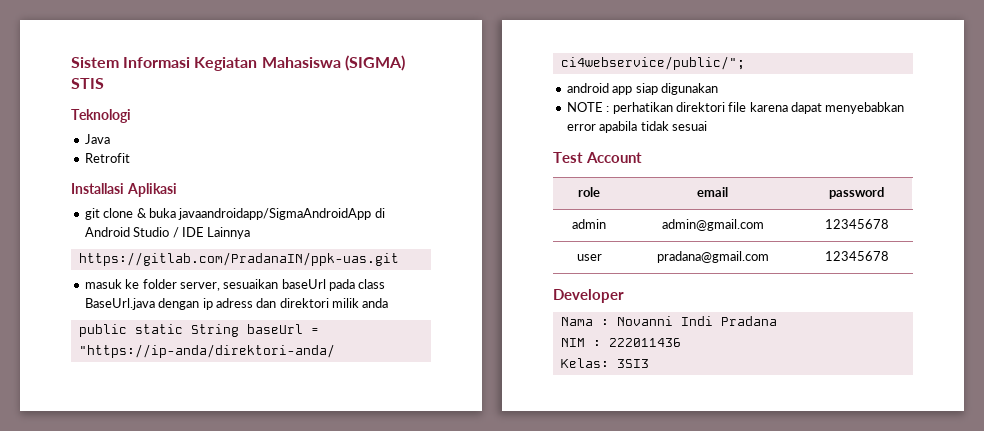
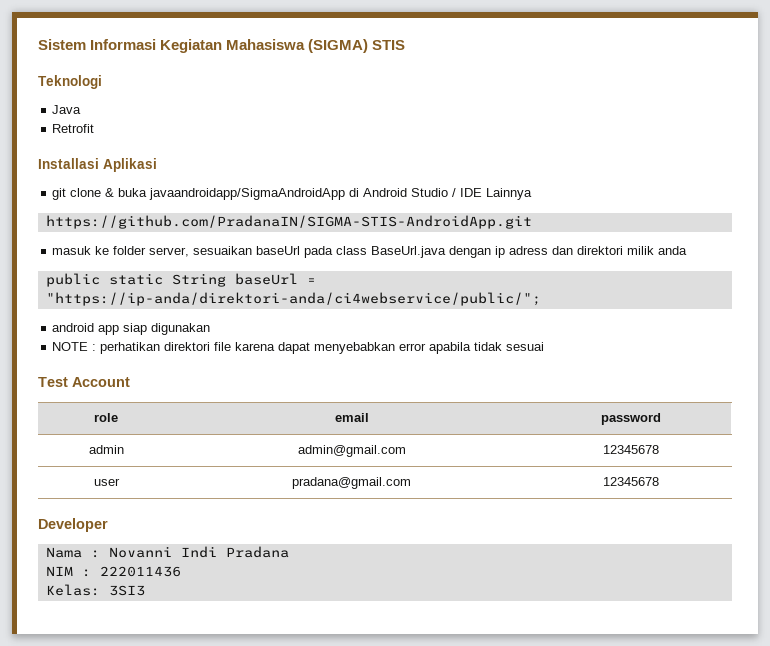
[78,252,399,266] https://gitlab.com/PradanaIN/ppk-uas.git -> [45,215,532,229] https://github.com/PradanaIN/SIGMA-STIS-AndroidApp.git

